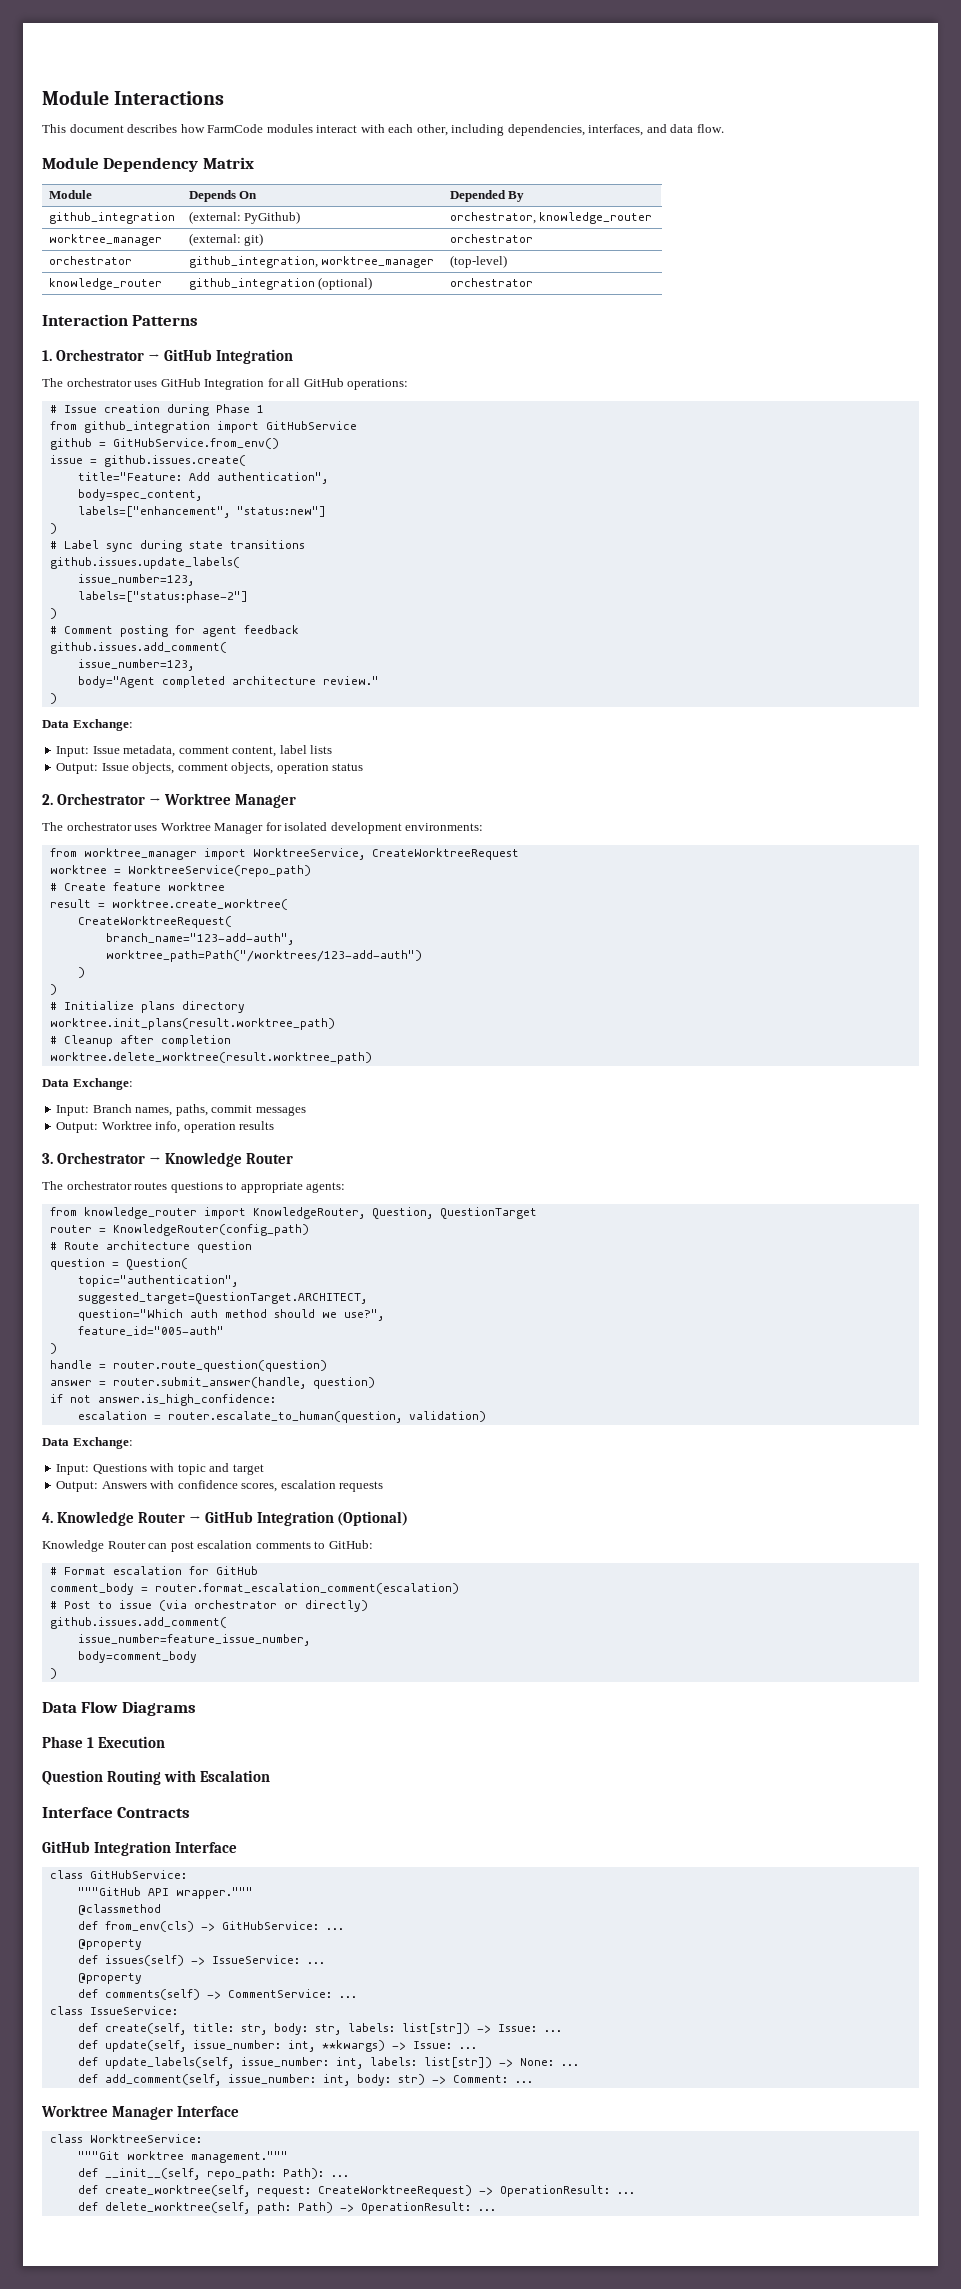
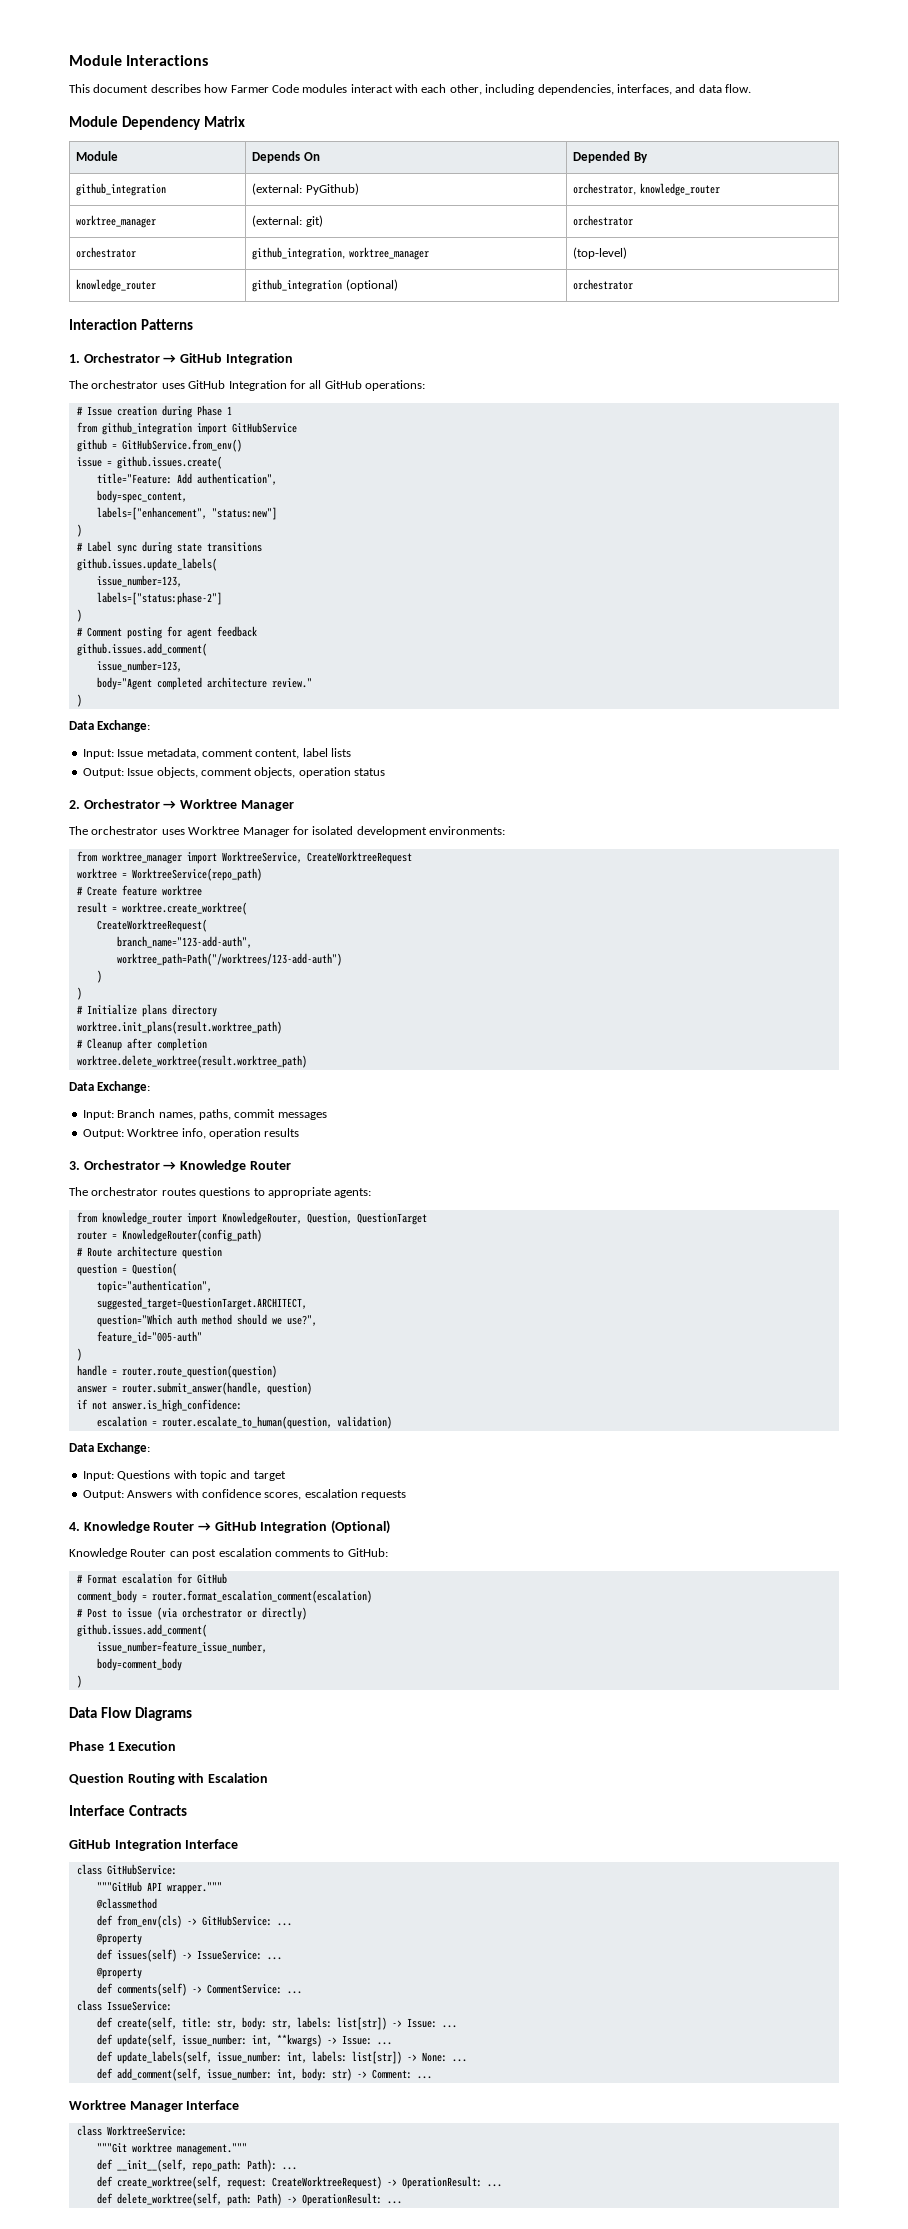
[207,124,264,133] FarmCode -> [230,84,299,93] Farmer Code

